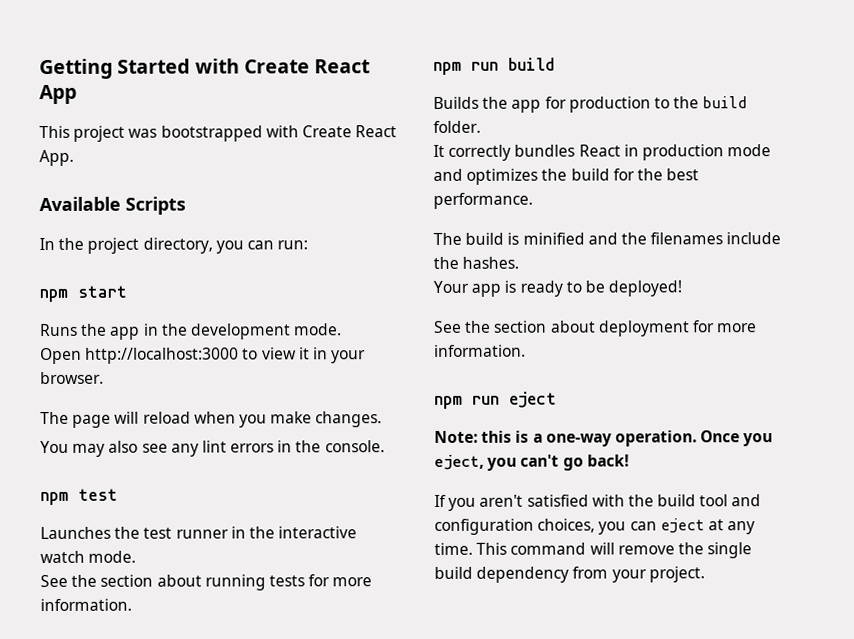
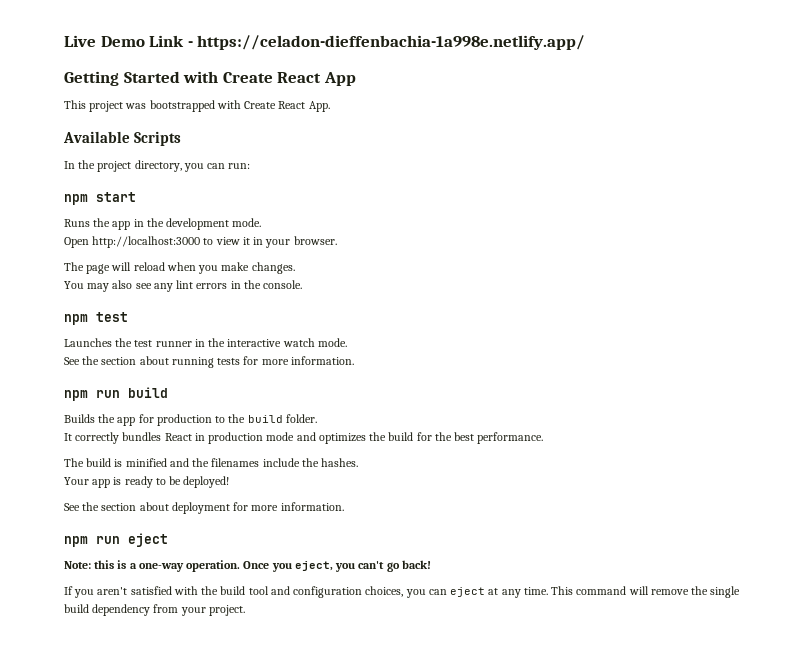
(39, 69) none -> [64,35,586,50] Live Demo Link - https://celadon-dieffenbachia-1a998e.netlify.app/ //

